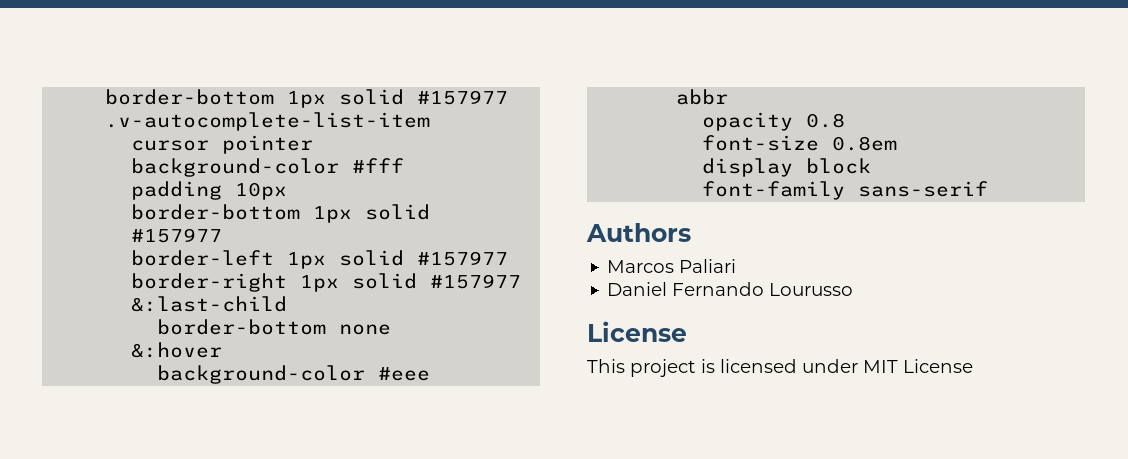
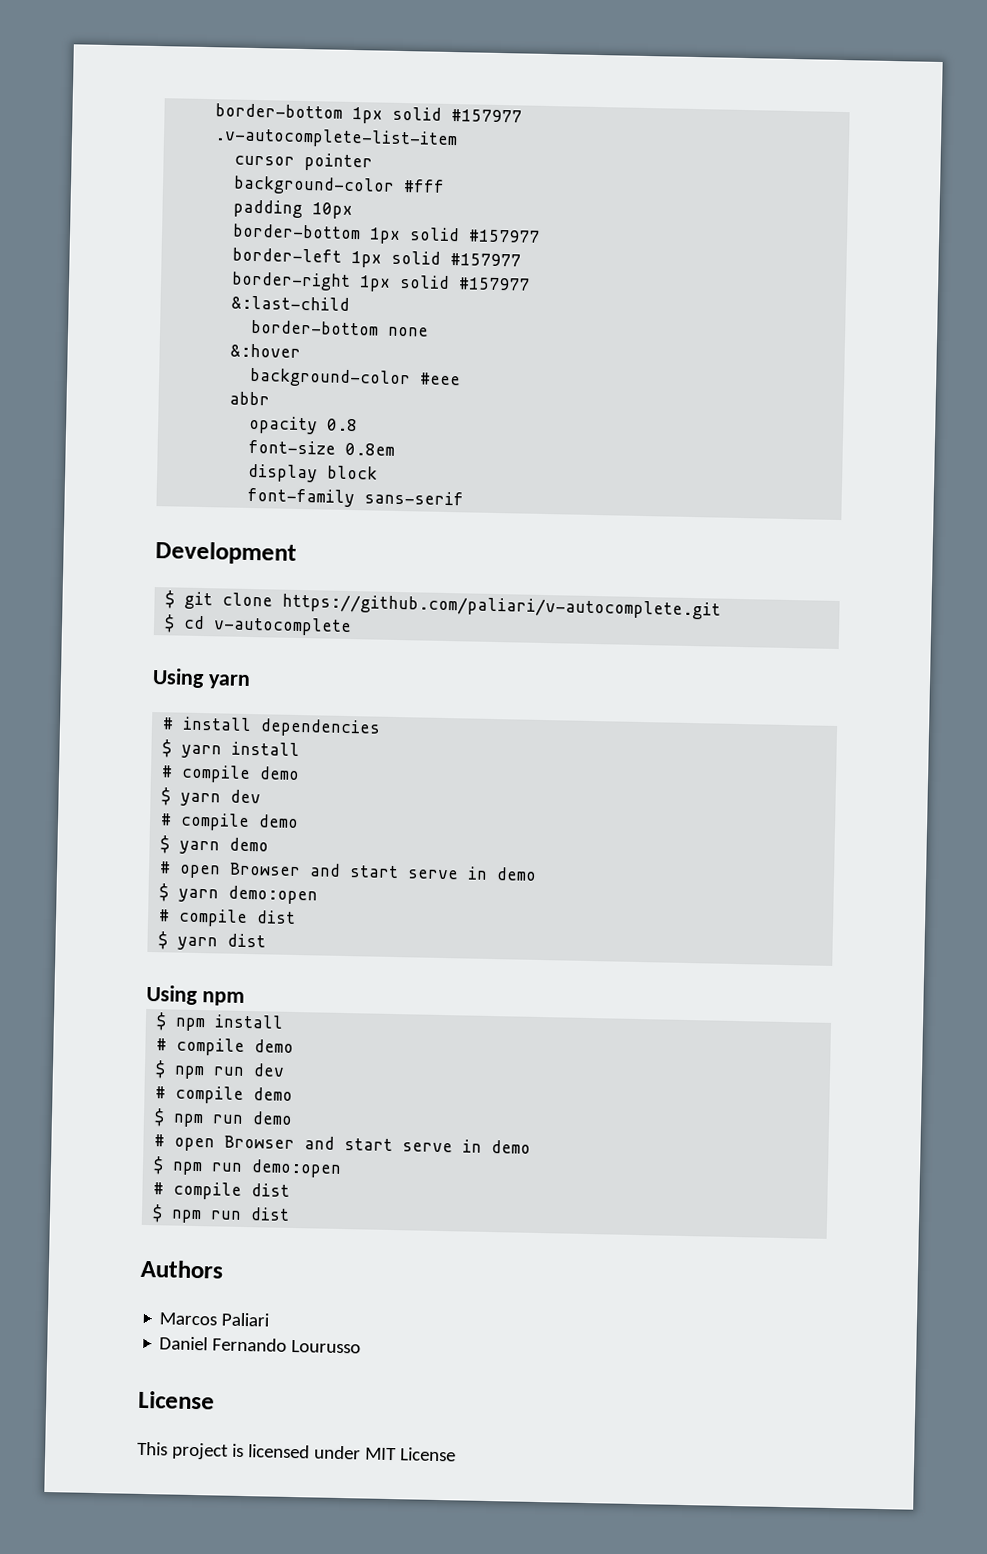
(989, 189) none -> [155,541,297,565] [165,590,722,620] [164,614,353,637] [152,668,251,690] [162,716,382,738] [162,739,301,759] [161,764,301,784] [161,787,262,807] [160,812,300,832] [160,835,270,855] [159,861,538,881] [159,883,319,905] [158,908,297,928] [158,931,267,951] [146,984,245,1006] [156,1012,285,1032] [156,1037,295,1056] [155,1060,286,1080] [155,1085,294,1104] [154,1108,294,1128] [154,1134,532,1154] [153,1156,343,1178] [153,1181,291,1200] [152,1204,291,1224] // Development // $ git clone https://github.com/paliari/v-autocomplete.git // $ cd v-autocomplete // Using yarn // # install dependencies // $ yarn install // # compile demo // $ yarn dev // # compile demo // $ yarn demo // # open Browser and start serve in demo // $ yarn demo:open // # compile dist // $ yarn dist // Using npm // $ npm install // # compile demo // $ npm run dev // # compile demo // $ npm run demo // # open Browser and start serve in demo // $ npm run demo:open // # compile dist // $ npm run dist

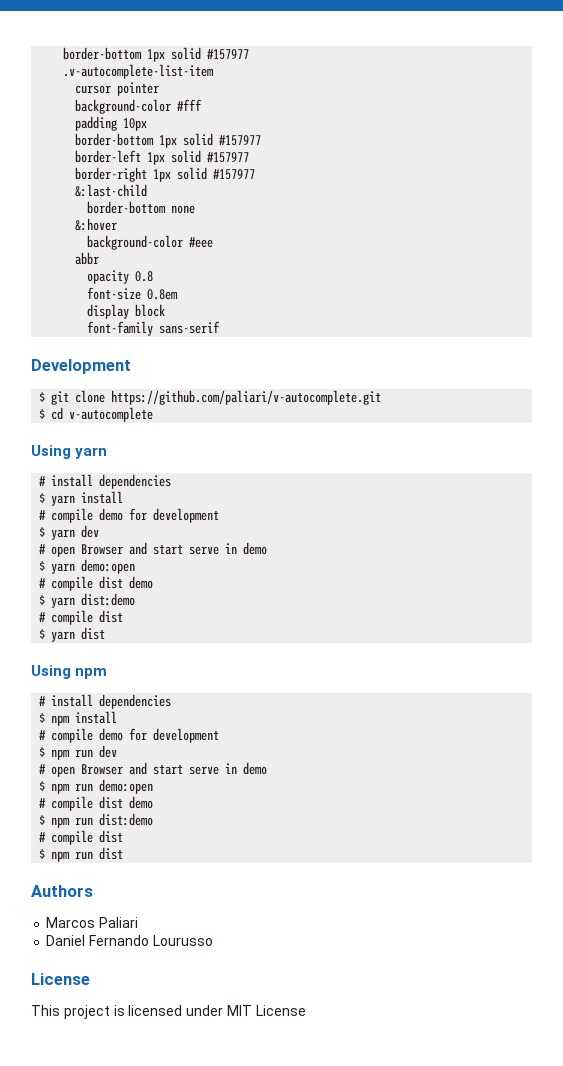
(301, 773) none -> [129,508,220,523] for development
[160,812,300,832] [160,835,270,855] // # compile demo // $ yarn demo -> (100, 531) none
(319, 895) none -> [39,576,154,591] [39,593,136,608] // # compile dist demo // $ yarn dist:demo
(245, 998) none -> [39,694,172,709] // # install dependencies
(295, 1046) none -> [129,728,220,743] for development
[155,1085,294,1104] [154,1108,294,1128] // # compile demo // $ npm run demo -> (118, 751) none
(343, 1168) none -> [39,796,154,811] [39,813,154,828] // # compile dist demo // $ npm run dist:demo

